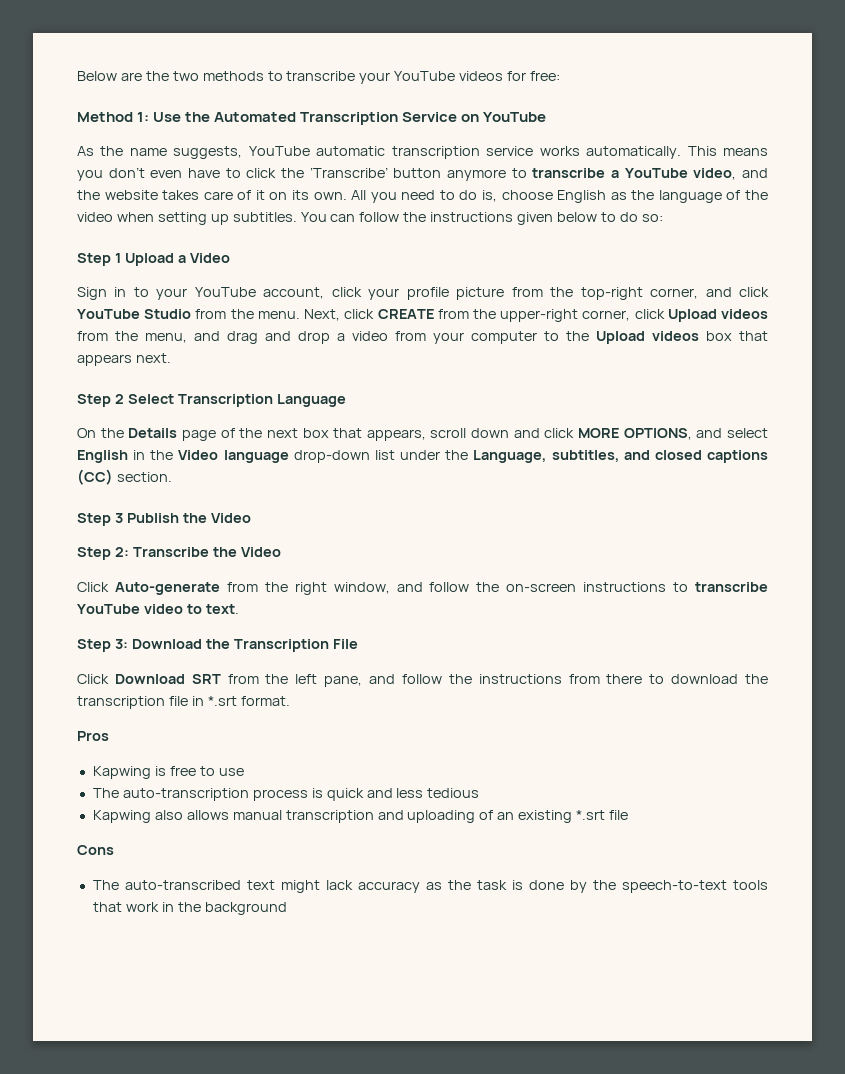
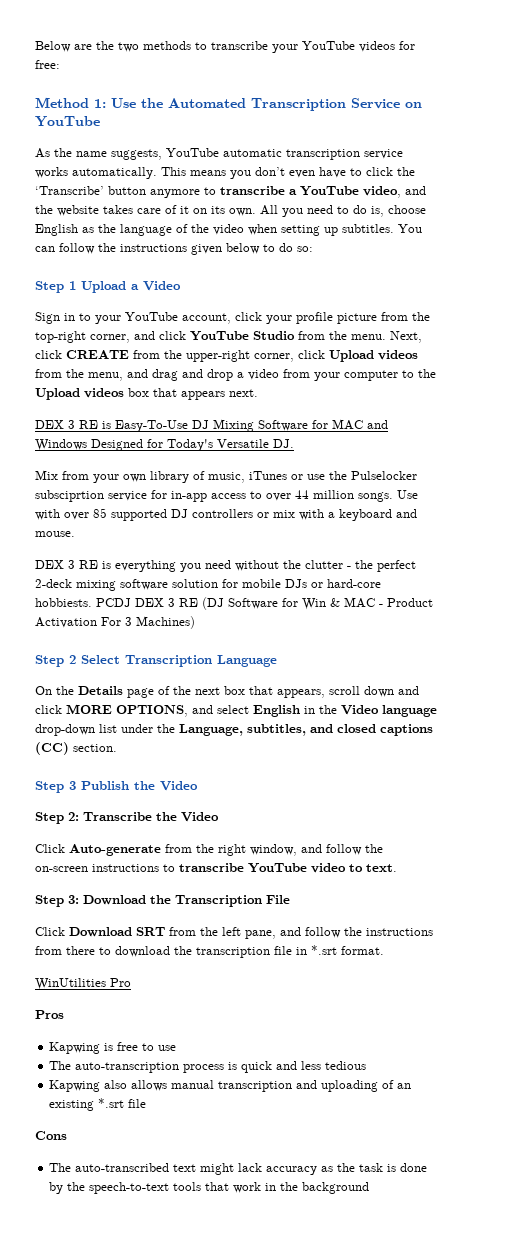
(171, 358) none -> [35,419,388,432] [35,439,294,451] [35,470,417,483] [35,490,418,502] [35,508,417,521] [35,531,75,537] [35,560,416,572] [35,579,381,591] [35,597,433,610] [35,616,195,629] // DEX 3 RE is Easy-To-Use DJ Mixing Software for MAC and Windows Designed for Today's Versatile DJ. // Mix from your own library of music, iTunes or use the Pulselocker subsciprtion service for in-app access to over 44 million songs. Use with over 85 supported DJ controllers or mix with a keyboard and mouse. // DEX 3 RE is everything you need without the clutter - the perfect 2-deck mixing software solution for mobile DJs or hard-core hobbiests. PCDJ DEX 3 RE (DJ Software for Win & MAC - Product Activation For 3 Machines)
(290, 701) none -> [35,978,131,990] // WinUtilities Pro

